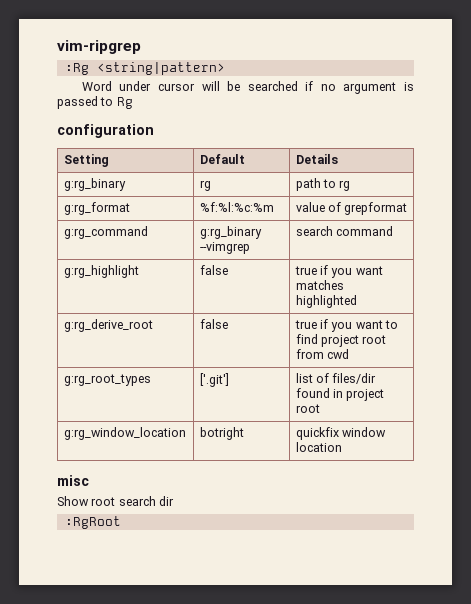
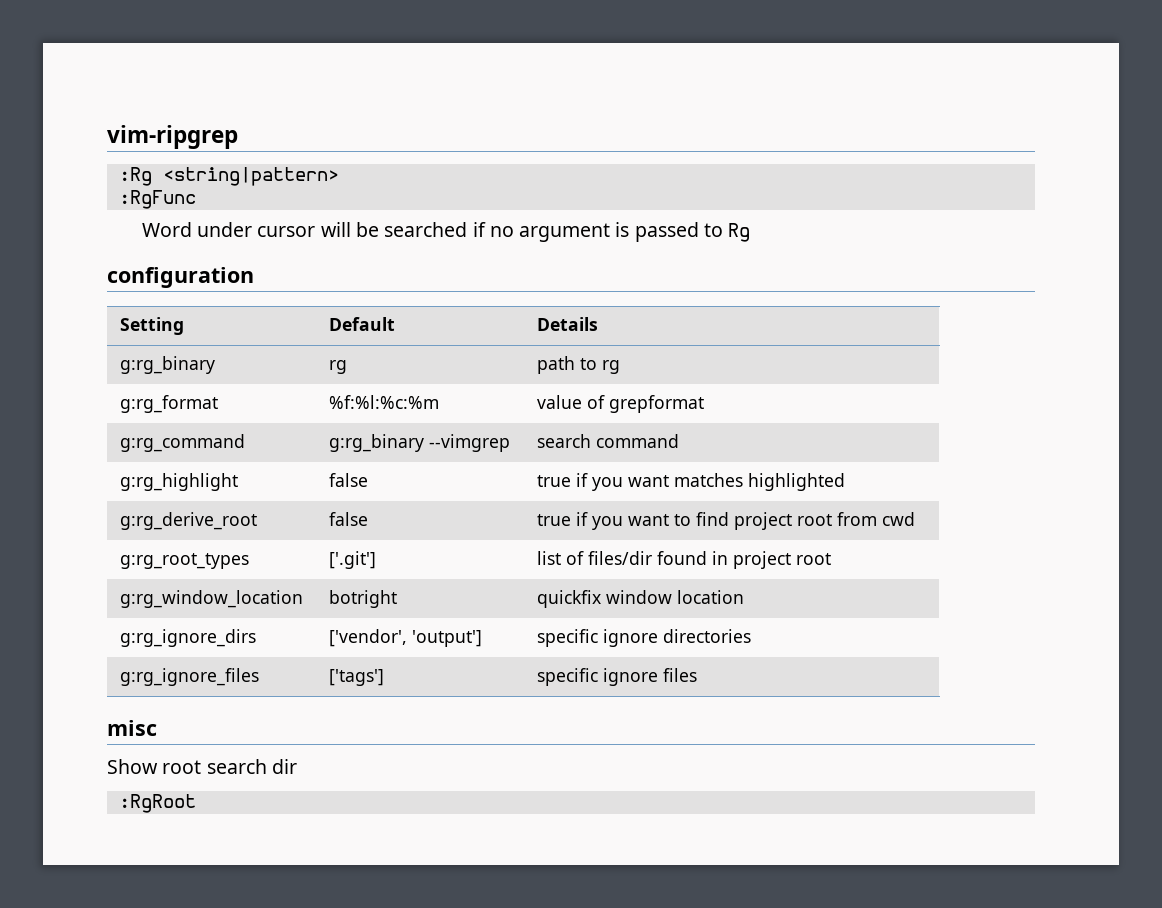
(225, 68) none -> [118,190,196,209] // :RgFunc
(342, 447) none -> [119,629,256,647] [328,629,482,647] [536,629,751,647] [119,668,259,686] [328,669,384,686] [536,668,697,686] // g:rg_ignore_dirs | ['vendor', 'output'] | specific ignore directories // g:rg_ignore_files | ['tags'] | specific ignore files

